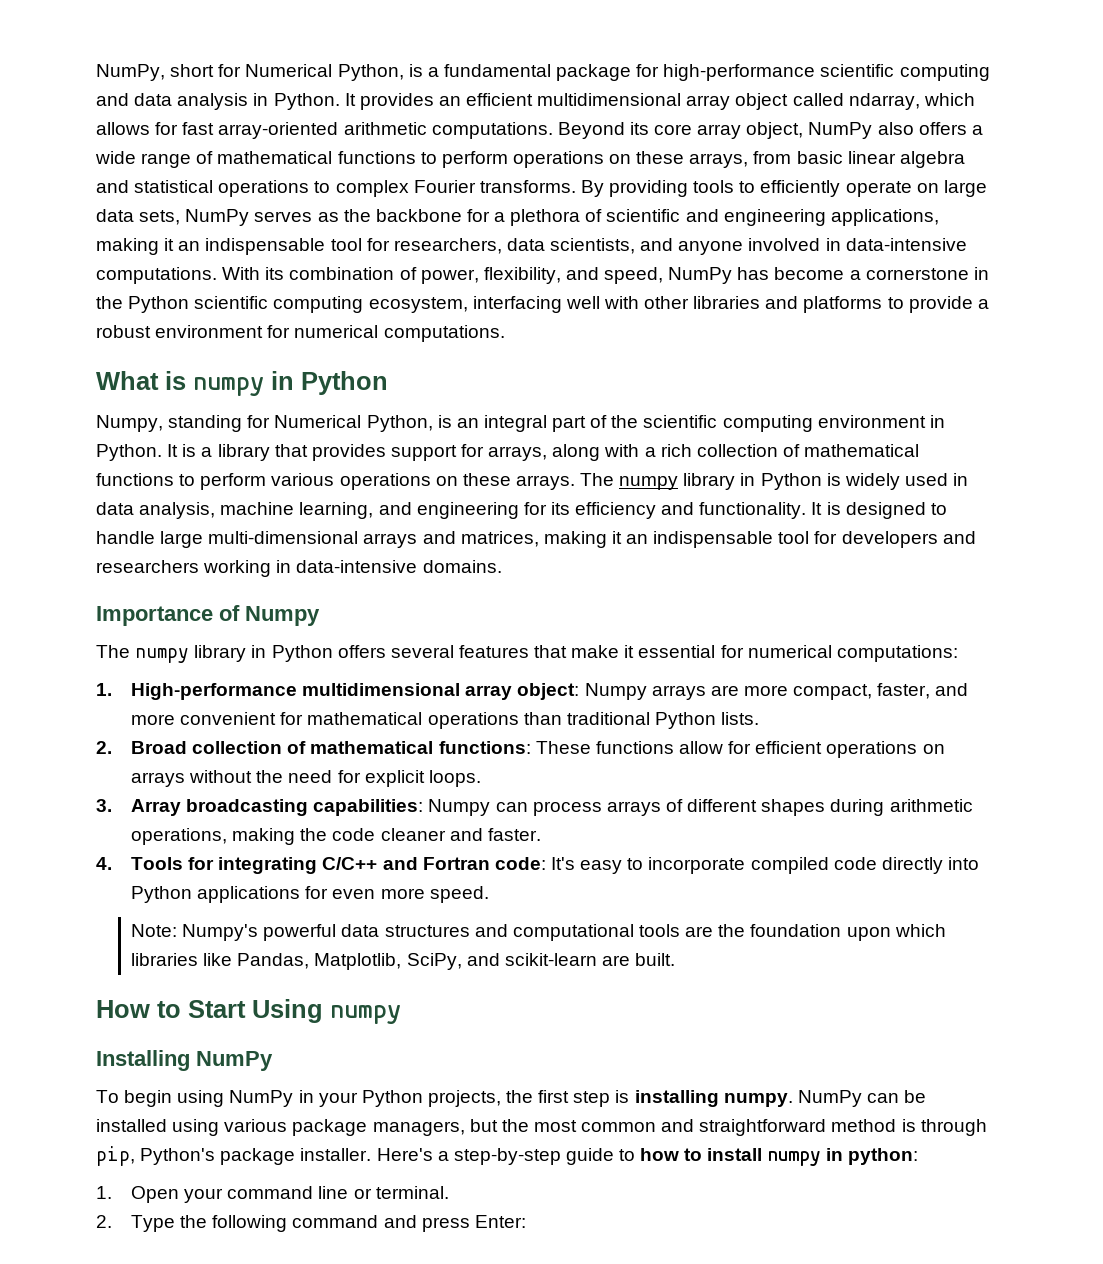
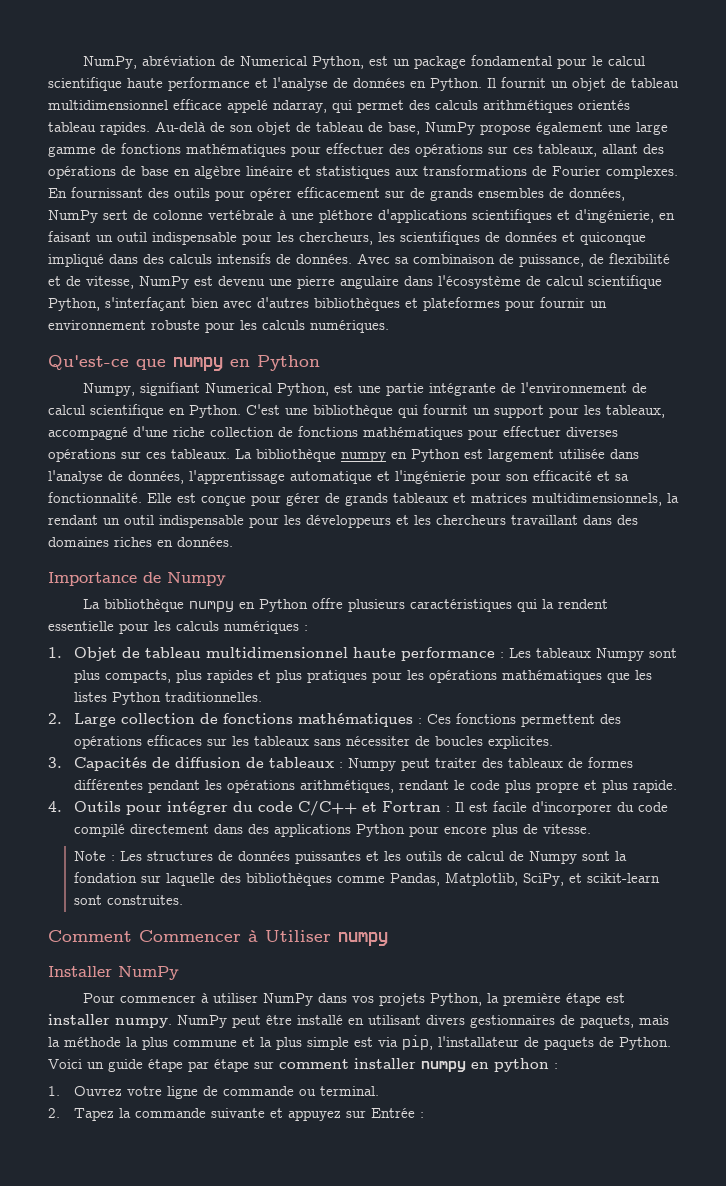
[170,64,990,81] [96,93,975,110] [96,122,983,139] [95,151,965,168] [96,180,987,197] [96,209,939,226] [96,238,967,255] [96,267,989,284] [96,296,989,313] [96,325,505,342] [96,371,388,396] [96,415,945,432] [96,444,920,461] [96,473,969,490] [96,502,947,519] [96,531,976,548] [96,560,502,577] short for Numerical Python, is a fundamental package for high-performance scientific computing and data analysis in Python. It provides an efficient multidimensional array object called ndarray, which allows for fast array-oriented arithmetic computations. Beyond its core array object, NumPy also offers a wide range of mathematical functions to perform operations on these arrays, from basic linear algebra and statistical operations to complex Fourier transforms. By providing tools to efficiently operate on large data sets, NumPy serves as the backbone for a plethora of scientific and engineering applications, making it an indispensable tool for researchers, data scientists, and anyone involved in data-intensive computations. With its combination of power, flexibility, and speed, NumPy has become a cornerstone in the Python scientific computing ecosystem, interfacing well with other libraries and platforms to provide a robust environment for numerical computations. // What is numpy in Python // Numpy, standing for Numerical Python, is an integral part of the scientific computing environment in Python. It is a library that provides support for arrays, along with a rich collection of mathematical functions to perform various operations on these arrays. The numpy library in Python is widely used in data analysis, machine learning, and engineering for its efficiency and functionality. It is designed to handle large multi-dimensional arrays and matrices, making it an indispensable tool for developers and researchers working in data-intensive domains. -> [141,55,645,69] [48,77,679,91] [48,99,630,113] [48,121,668,135] [48,143,664,157] [48,165,678,179] [48,187,625,201] [48,209,675,223] [48,231,646,245] [48,253,670,267] [48,275,662,289] [48,297,607,311] [48,320,389,333] [48,355,320,371] [82,382,647,396] [48,404,665,418] [48,426,618,440] [48,449,639,462] [48,470,629,484] [48,492,679,506] [48,515,638,528] [48,537,233,547] abréviation de Numerical Python, est un package fondamental pour le calcul scientifique haute performance et l'analyse de données en Python. Il fournit un objet de tableau multidimensionnel efficace appelé ndarray, qui permet des calculs arithmétiques orientés tableau rapides. Au-delà de son objet de tableau de base, NumPy propose également une large gamme de fonctions mathématiques pour effectuer des opérations sur ces tableaux, allant des opérations de base en algèbre linéaire et statistiques aux transformations de Fourier complexes. En fournissant des outils pour opérer efficacement sur de grands ensembles de données, NumPy sert de colonne vertébrale à une pléthore d'applications scientifiques et d'ingénierie, en faisant un outil indispensable pour les chercheurs, les scientifiques de données et quiconque impliqué dans des calculs intensifs de données. Avec sa combinaison de puissance, de flexibilité et de vitesse, NumPy est devenu une pierre angulaire dans l'écosystème de calcul scientifique Python, s'interfaçant bien avec d'autres bibliothèques et plateformes pour fournir un environnement robuste pour les calculs numériques. // Qu'est-ce que numpy en Python // Numpy, signifiant Numerical Python, est une partie intégrante de l'environnement de calcul scientifique en Python. C'est une bibliothèque qui fournit un support pour les tableaux, accompagné d'une riche collection de fonctions mathématiques pour effectuer diverses opérations sur ces tableaux. La bibliothèque numpy en Python est largement utilisée dans l'analyse de données, l'apprentissage automatique et l'ingénierie pour son efficacité et sa fonctionnalité. Elle est conçue pour gérer de grands tableaux et matrices multidimensionnels, la rendant un outil indispensable pour les développeurs et les chercheurs travaillant dans des domaines riches en données.
[219,605,240,621] of -> [143,572,161,583] de
[96,645,958,663] [96,683,969,700] [131,712,760,729] [96,741,945,758] [131,770,481,787] [96,799,973,816] [131,828,541,845] [96,857,979,874] [131,886,489,903] [131,924,946,941] [131,953,676,970] [96,999,323,1023] The numpy library in Python offers several features that make it essential for numerical computations: // 1. High-performance multidimensional array object: Numpy arrays are more compact, faster, and more convenient for mathematical operations than traditional Python lists. // 2. Broad collection of mathematical functions: These functions allow for efficient operations on arrays without the need for explicit loops. // 3. Array broadcasting capabilities: Numpy can process arrays of different shapes during arithmetic operations, making the code cleaner and faster. // 4. Tools for integrating C/C++ and Fortran code: It's easy to incorporate compiled code directly into Python applications for even more speed. // Note: Numpy's powerful data structures and computational tools are the foundation upon which libraries like Pandas, Matplotlib, SciPy, and scikit-learn are built. // How to Start Using -> [82,598,608,612] [48,621,308,634] [48,647,677,661] [73,670,652,683] [73,692,262,705] [48,713,621,727] [73,735,553,749] [48,757,633,771] [73,779,677,793] [48,801,668,816] [73,824,591,837] [73,851,627,864] [73,872,660,886] [73,895,183,905] [48,930,331,942] La bibliothèque numpy en Python offre plusieurs caractéristiques qui la rendent essentielle pour les calculs numériques : // 1. Objet de tableau multidimensionnel haute performance : Les tableaux Numpy sont plus compacts, plus rapides et plus pratiques pour les opérations mathématiques que les listes Python traditionnelles. // 2. Large collection de fonctions mathématiques : Ces fonctions permettent des opérations efficaces sur les tableaux sans nécessiter de boucles explicites. // 3. Capacités de diffusion de tableaux : Numpy peut traiter des tableaux de formes différentes pendant les opérations arithmétiques, rendant le code plus propre et plus rapide. // 4. Outils pour intégrer du code C/C++ et Fortran : Il est facile d'incorporer du code compilé directement dans des applications Python pour encore plus de vitesse. // Note : Les structures de données puissantes et les outils de calcul de Numpy sont la fondation sur laquelle des bibliothèques comme Pandas, Matplotlib, SciPy, et scikit-learn sont construites. // Comment Commencer à Utiliser
[96,1050,190,1071] Installing -> [48,966,112,977] Installer
[96,1090,927,1107] [96,1119,987,1136] [96,1146,918,1166] [96,1186,449,1203] [96,1215,526,1232] To begin using NumPy in your Python projects, the first step is installing numpy. NumPy can be installed using various package managers, but the most common and straightforward method is through pip, Python's package installer. Here's a step-by-step guide to how to install numpy in python: // 1. Open your command line or terminal. // 2. Type the following command and press Enter: -> [82,993,625,1006] [48,1014,669,1028] [48,1035,671,1050] [48,1058,558,1072] [48,1086,379,1099] [48,1108,424,1121] Pour commencer à utiliser NumPy dans vos projets Python, la première étape est installer numpy. NumPy peut être installé en utilisant divers gestionnaires de paquets, mais la méthode la plus commune et la plus simple est via pip, l'installateur de paquets de Python. Voici un guide étape par étape sur comment installer numpy en python : // 1. Ouvrez votre ligne de commande ou terminal. // 2. Tapez la commande suivante et appuyez sur Entrée :

